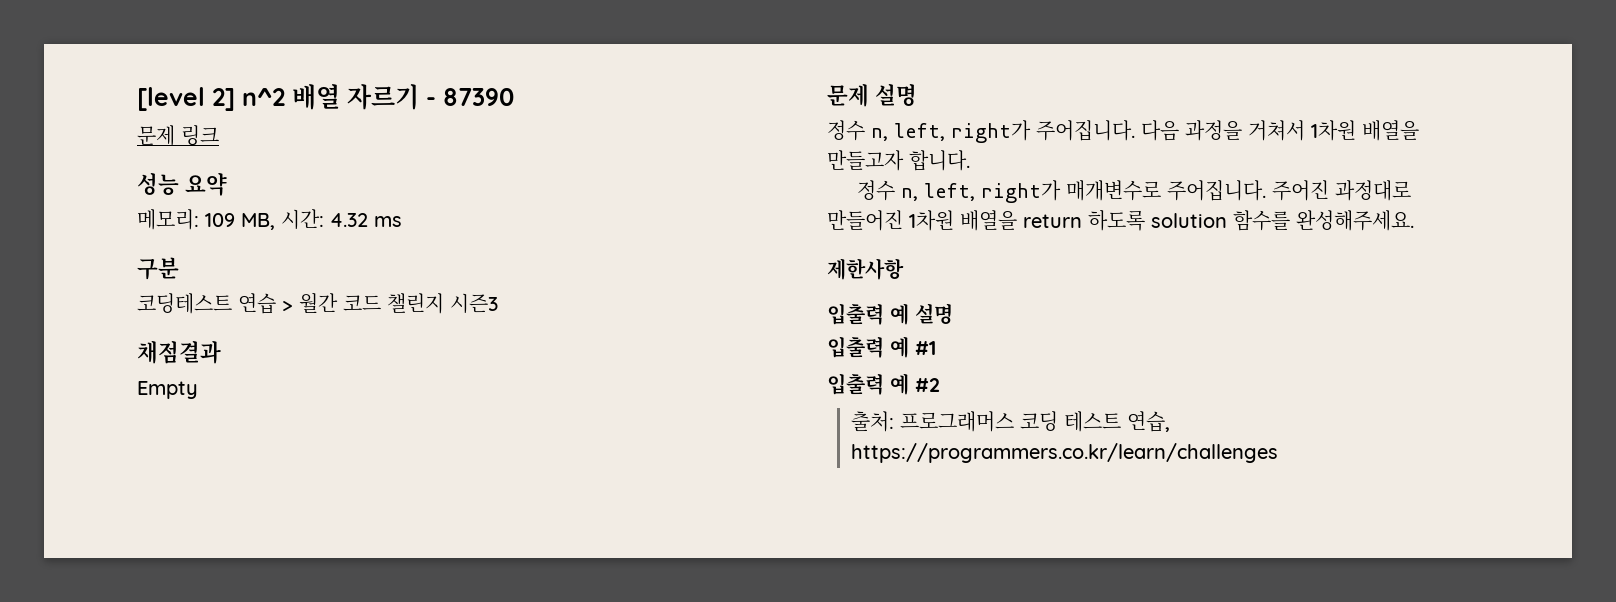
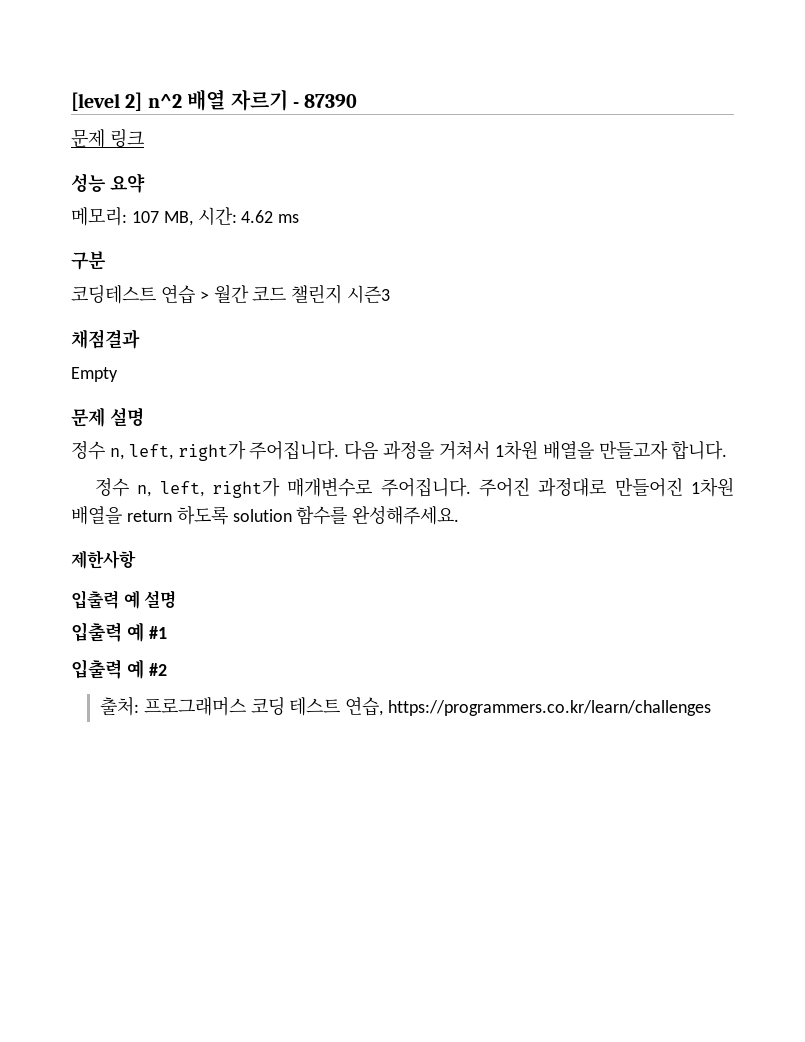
[205,213,235,227] 109 -> [131,211,159,223] 107
[330,213,368,227] 4.32 -> [241,210,274,223] 4.62

